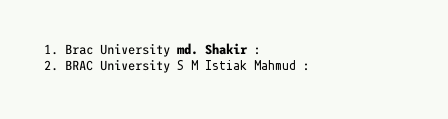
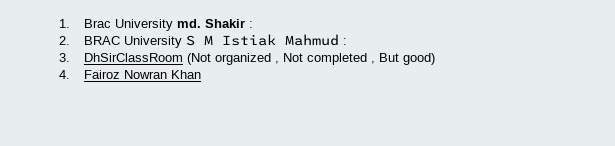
(310, 67) none -> [59,53,436,65] [59,70,202,79] // 3. DhSirClassRoom (Not organized , Not completed , But good) // 4. Fairoz Nowran Khan

